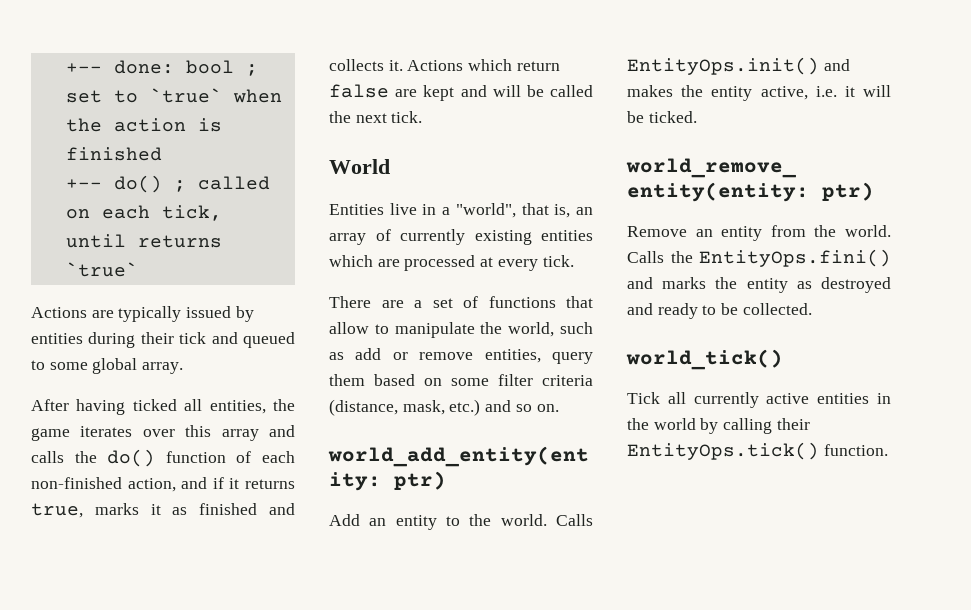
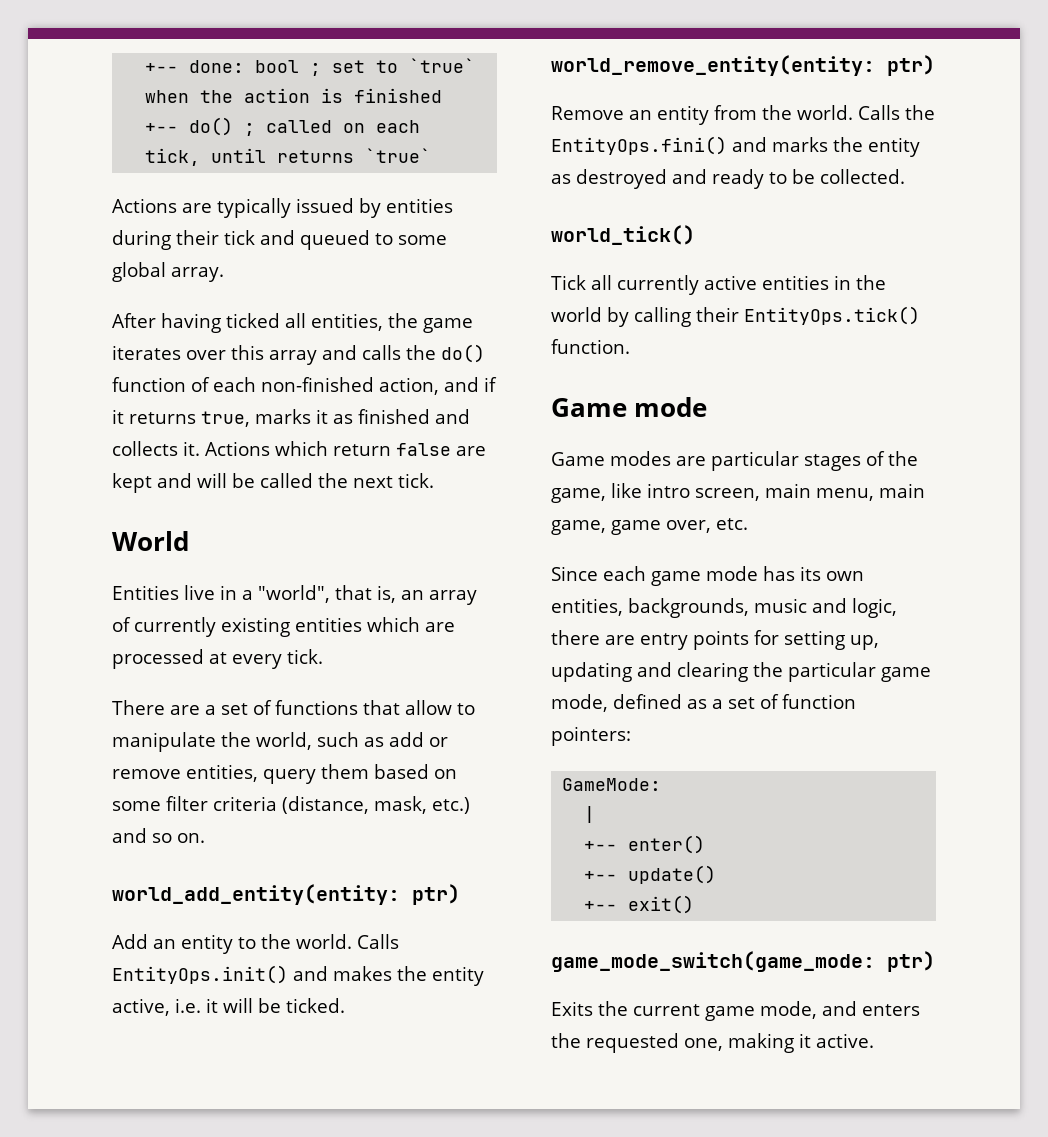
(888, 450) none -> [551,397,708,417] [551,451,918,471] [551,483,925,503] [551,518,748,535] [551,566,864,586] [551,598,897,618] [551,630,879,650] [551,662,931,682] [551,694,856,712] [551,726,631,746] [562,778,662,791] [584,806,596,823] [584,835,706,854] [584,865,717,884] [584,895,695,914] [551,951,935,972] [551,1001,920,1021] [551,1033,874,1053] // Game mode // Game modes are particular stages of the game, like intro screen, main menu, main game, game over, etc. // Since each game mode has its own entities, backgrounds, music and logic, there are entry points for setting up, updating and clearing the particular game mode, defined as a set of function pointers: // GameMode: // | // +-- enter() // +-- update() // +-- exit() // game_mode_switch(game_mode: ptr) // Exits the current game mode, and enters the requested one, making it active.

